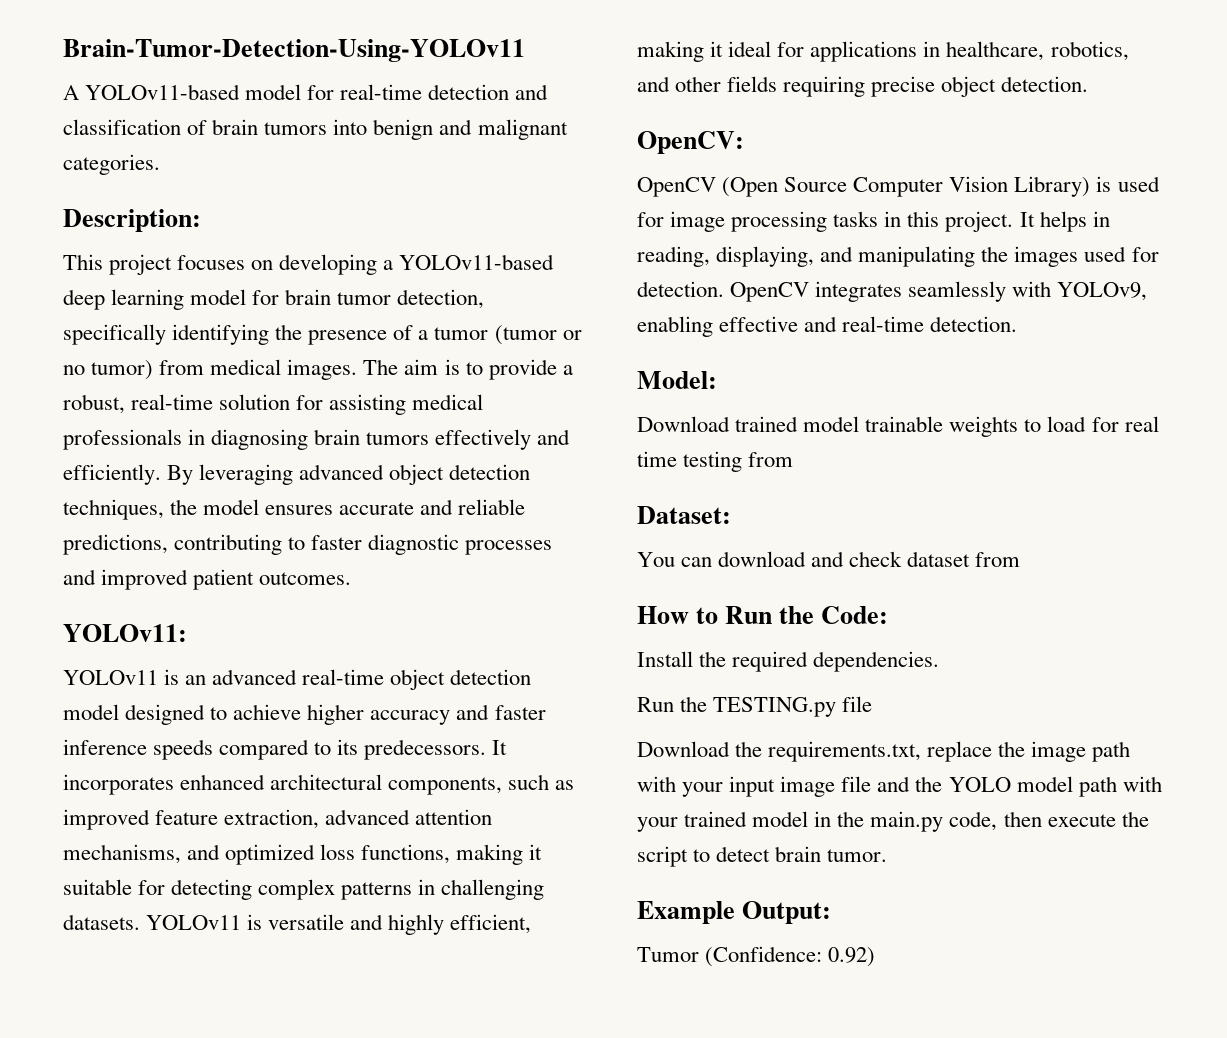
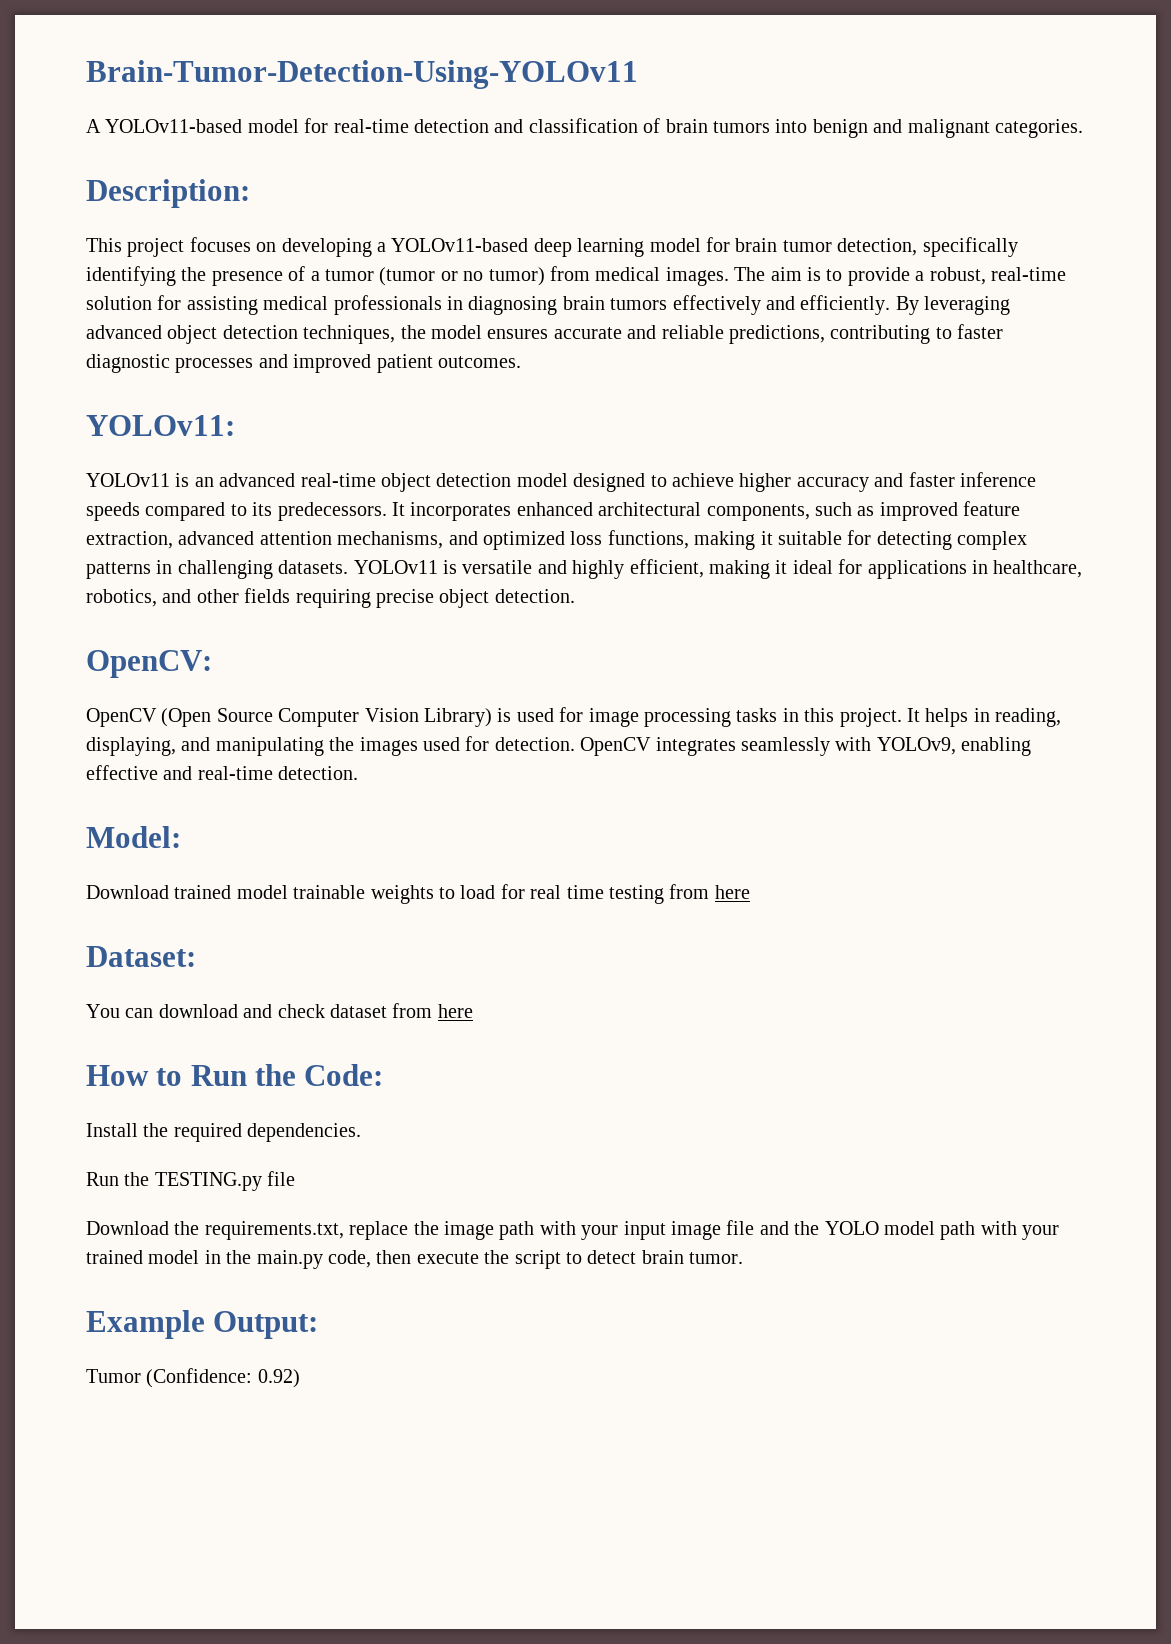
(794, 459) none -> [714,885,750,899] here
(1021, 559) none -> [437,1004,473,1018] here

